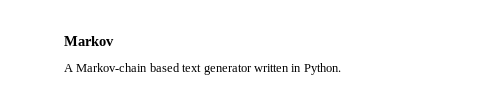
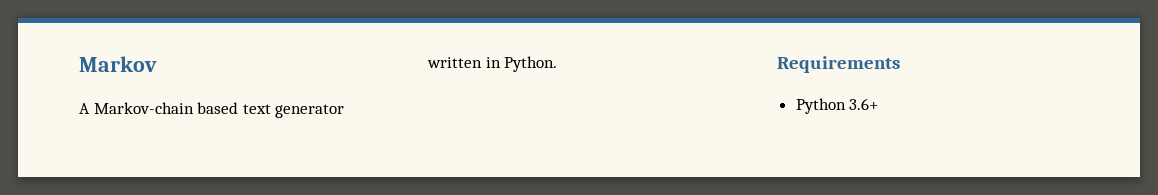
(341, 69) none -> [777,56,900,73] [795,98,879,114] // Requirements // Python 3.6+

